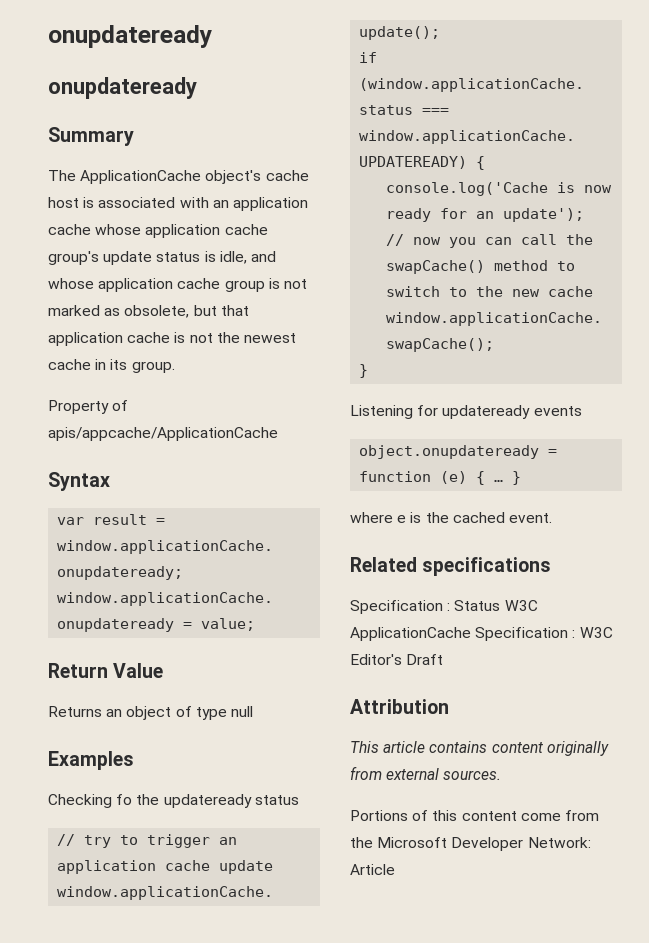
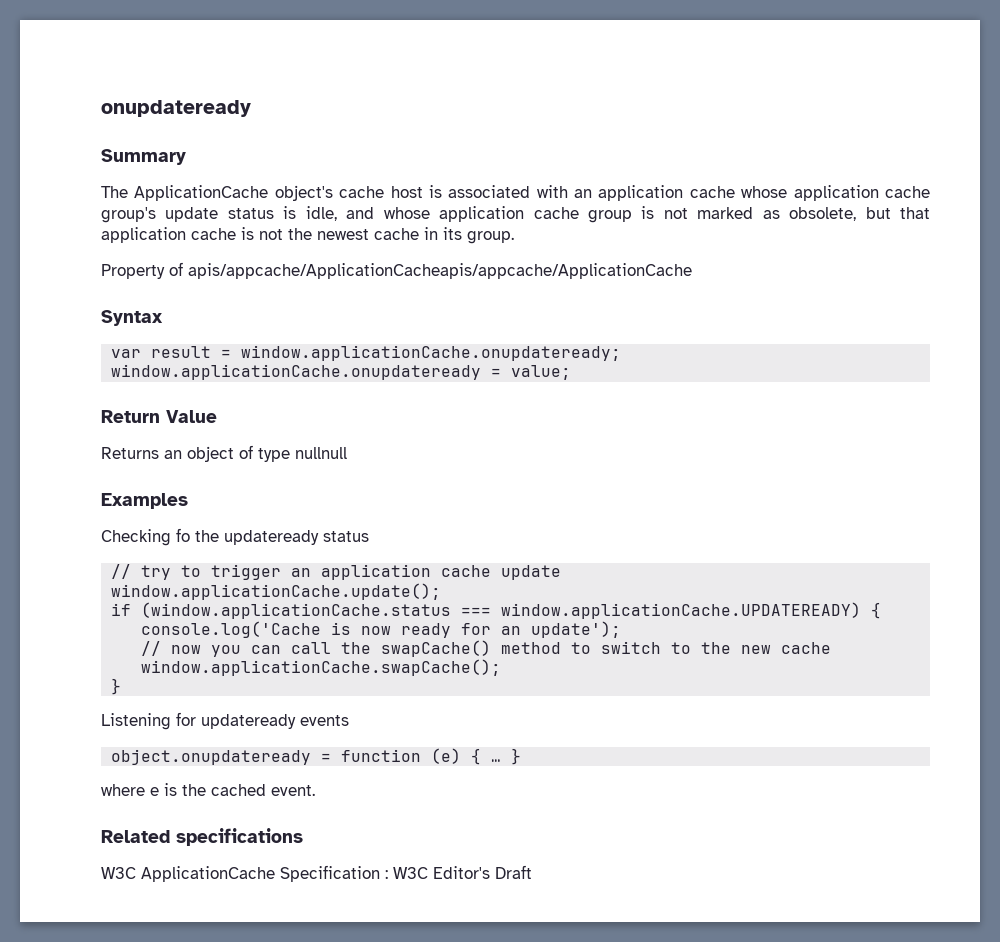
[48,25,212,48] [48,77,197,99] onupdateready // onupdateready -> [101,100,251,117] onupdateready
[48,427,278,441] apis/appcache/ApplicationCache -> [188,263,692,279] apis/appcache/ApplicationCacheapis/appcache/ApplicationCache
[230,706,253,717] null -> [295,447,347,459] nullnull
[350,600,501,614] Specification : Status -> (303, 837) none
[350,699,449,714] [350,741,609,756] [350,766,502,780] [350,810,599,821] [350,837,591,851] [350,864,395,875] // Attribution // This article contains content originally from external sources. // Portions of this content come from the Microsoft Developer Network: Article -> (532, 872) none

